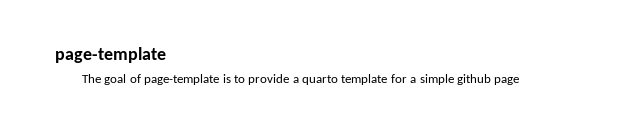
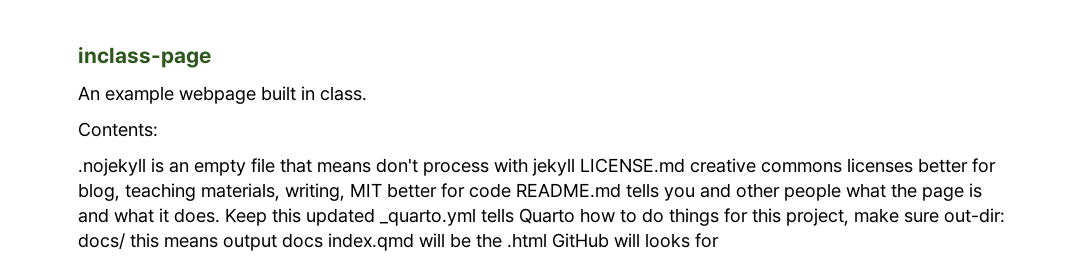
[55,47,166,63] [82,74,520,85] page-template // The goal of page-template is to provide a quarto template for a simple github page -> [78,46,211,68] [78,86,367,104] [78,122,158,137] [78,158,996,176] [78,183,982,201] [78,208,1005,226] [78,233,719,251] inclass-page // An example webpage built in class. // Contents: // .nojekyll is an empty file that means don't process with jekyll LICENSE.md creative commons licenses better for blog, teaching materials, writing, MIT better for code README.md tells you and other people what the page is and what it does. Keep this updated _quarto.yml tells Quarto how to do things for this project, make sure out-dir: docs/ this means output docs index.qmd will be the .html GitHub will looks for

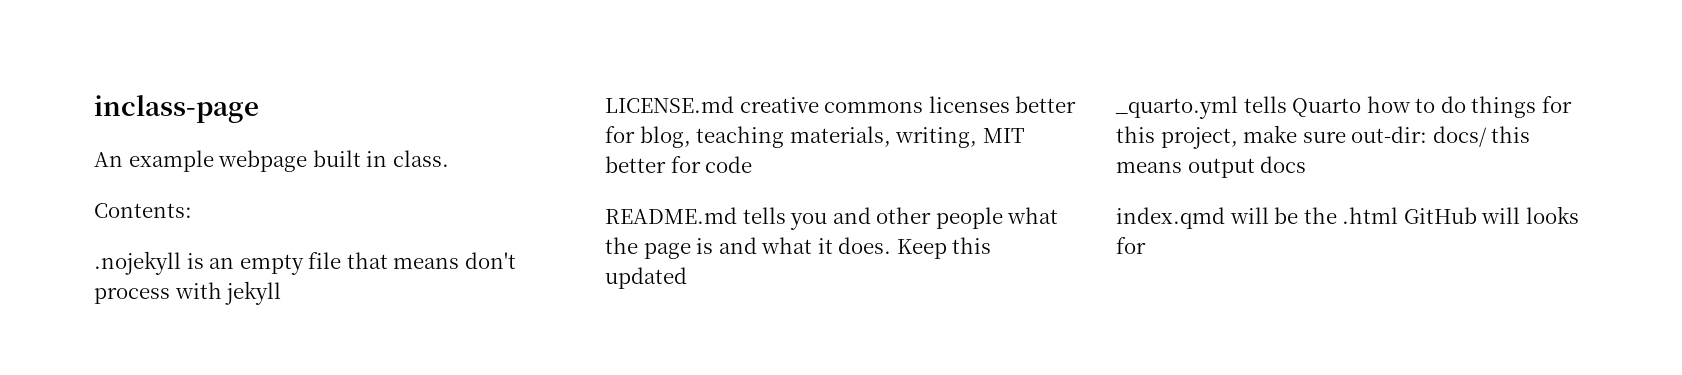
(575, 167) none -> (282, 293) //
(511, 190) none -> (753, 164) //
(375, 217) none -> (687, 278) //
(323, 240) none -> (1307, 164) //

